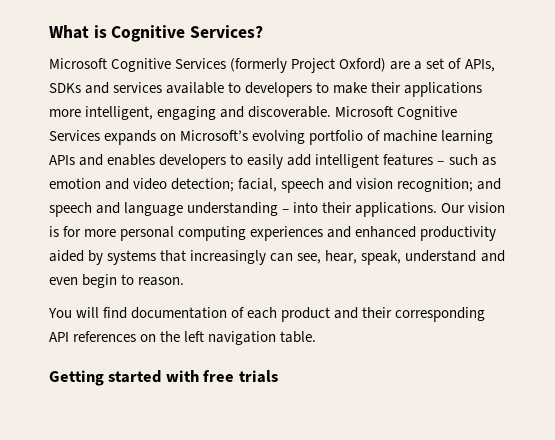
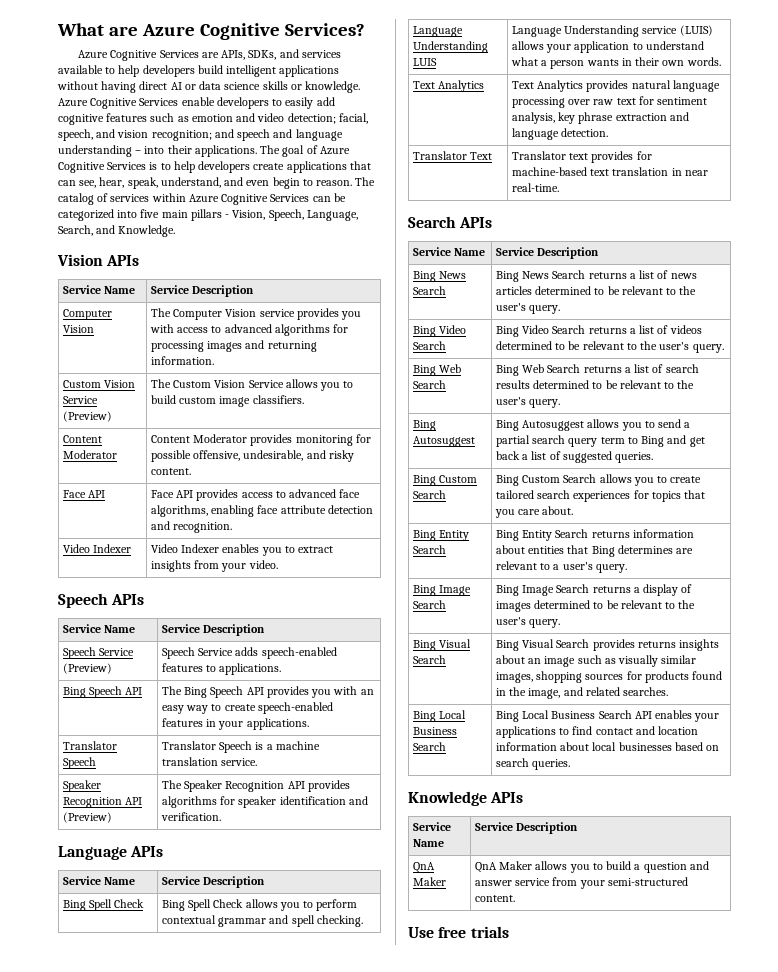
[93,25,107,38] is -> [108,24,195,36] are Azure
[49,58,495,73] [49,82,483,97] [49,106,458,120] [49,130,494,145] [49,154,156,166] Microsoft Cognitive Services (formerly Project Oxford) are a set of APIs, SDKs and services available to developers to make their applications more intelligent, engaging and discoverable. Microsoft Cognitive Services expands on Microsoft’s evolving portfolio of machine learning APIs and enables -> [78,49,341,61] [58,65,340,77] [57,81,361,93] [58,97,215,109] Azure Cognitive Services are APIs, SDKs, and services available to help developers build intelligent applications without having direct AI or data science skills or knowledge. Azure Cognitive Services enable
[315,154,445,168] intelligent features – -> [58,113,148,125] cognitive features
[281,178,325,193] speech -> [58,129,93,141] speech,
[441,202,506,213] [49,226,497,241] [49,250,267,265] Our vision is for more personal computing experiences and enhanced productivity aided by systems that increasingly -> [260,145,350,157] [58,161,371,173] The goal of Azure Cognitive Services is to help developers create applications that
[405,250,477,262] understand -> [160,177,221,188] understand,
[48,307,486,322] [49,331,317,345] [49,370,199,386] // You will find documentation of each product and their corresponding API references on the left navigation table. // Getting started with -> [355,177,376,186] [58,193,346,205] [58,209,358,221] [58,225,176,237] [57,254,140,266] [62,285,136,294] [150,285,255,297] [62,309,112,320] [62,325,94,333] [150,308,362,320] [149,324,349,336] [150,340,317,352] [150,356,214,365] [62,380,136,388] [62,396,98,404] [62,411,112,422] [150,379,354,391] [150,395,304,407] [62,435,102,443] [62,450,117,459] [150,434,371,446] [150,450,354,462] [150,468,191,475] [62,490,106,498] [150,489,361,501] [150,505,373,517] [150,521,233,533] [62,544,132,553] [150,544,334,556] [150,560,278,572] [58,593,145,608] [62,624,136,633] [161,624,266,636] [62,647,135,659] [62,663,112,674] [161,647,337,659] [161,663,282,675] [62,686,143,698] [161,686,374,698] [161,702,333,714] [161,718,309,730] [62,741,117,750] [62,757,96,769] [161,741,320,753] [161,757,258,766] [62,780,101,792] [62,797,143,808] [62,812,112,823] [161,780,350,792] [161,796,368,808] [160,812,221,821] [58,846,164,860] [62,876,136,885] [161,876,266,888] [62,899,145,911] [161,899,358,911] [161,915,363,927] [412,26,463,37] [412,41,488,53] [412,58,437,66] [511,25,713,37] [511,41,704,53] [510,57,721,69] [412,80,485,92] [511,80,720,92] [511,96,708,108] [511,112,689,124] [511,128,609,140] [412,151,493,160] [511,151,652,163] [511,167,708,176] [511,183,559,192] [408,216,493,228] [412,247,486,256] [495,247,600,259] [412,271,467,282] [412,286,446,295] [495,270,697,282] [495,286,697,295] [495,303,561,314] [412,325,467,337] [412,341,446,350] [495,325,702,337] [495,341,724,353] [412,364,462,376] [412,380,446,389] [495,364,699,376] [495,380,695,389] [495,397,561,408] [412,420,436,431] [412,436,475,447] [495,419,691,431] [495,435,705,447] [495,451,654,463] [412,475,478,486] [412,490,446,499] [495,474,702,486] [495,490,706,502] [494,506,574,518] [412,530,470,541] [412,545,446,554] [495,529,694,541] [495,545,694,557] [495,561,627,573] [412,585,472,596] [412,600,446,609] [495,584,693,596] [495,600,696,612] [495,617,561,628] [412,639,472,651] [412,655,446,664] [495,639,720,651] [495,655,697,667] [495,671,723,683] [495,687,669,699] [412,710,467,722] [412,727,457,735] [412,742,446,751] [495,710,720,722] [495,726,699,738] [495,742,720,751] [495,758,571,770] [408,791,524,806] [412,822,451,831] [412,839,444,847] [474,822,579,834] [412,862,435,873] [412,877,446,886] [474,861,709,873] [474,877,688,889] [474,895,515,902] [408,927,434,938] The catalog of services within Azure Cognitive Services can be categorized into five main pillars - Vision, Speech, Language, Search, and Knowledge. // Vision APIs // Service Name | Service Description // Computer Vision | The Computer Vision service provides you with access to advanced algorithms for processing images and returning information. // Custom Vision Service (Preview) | The Custom Vision Service allows you to build custom image classifiers. // Content Moderator | Content Moderator provides monitoring for possible offensive, undesirable, and risky content. // Face API | Face API provides access to advanced face algorithms, enabling face attribute detection and recognition. // Video Indexer | Video Indexer enables you to extract insights from your video. // Speech APIs // Service Name | Service Description // Speech Service (Preview) | Speech Service adds speech-enabled features to applications. // Bing Speech API | The Bing Speech API provides you with an easy way to create speech-enabled features in your applications. // Translator Speech | Translator Speech is a machine translation service. // Speaker Recognition API (Preview) | The Speaker Recognition API provides algorithms for speaker identification and verification. // Language APIs // Service Name | Service Description // Bing Spell Check | Bing Spell Check allows you to perform contextual grammar and spell checking. // Language Understanding LUIS | Language Understanding service (LUIS) allows your application to understand what a person wants in their own words. // Text Analytics | Text Analytics provides natural language processing over raw text for sentiment analysis, key phrase extraction and language detection. // Translator Text | Translator text provides for machine-based text translation in near real-time. // Search APIs // Service Name | Service Description // Bing News Search | Bing News Search returns a list of news articles determined to be relevant to the user's query. // Bing Video Search | Bing Video Search returns a list of videos determined to be relevant to the user's query. // Bing Web Search | Bing Web Search returns a list of search results determined to be relevant to the user's query. // Bing Autosuggest | Bing Autosuggest allows you to send a partial search query term to Bing and get back a list of suggested queries. // Bing Custom Search | Bing Custom Search allows you to create tailored search experiences for topics that you care about. // Bing Entity Search | Bing Entity Search returns information about entities that Bing determines are relevant to a user's query. // Bing Image Search | Bing Image Search returns a display of images determined to be relevant to the user's query. // Bing Visual Search | Bing Visual Search provides returns insights about an image such as visually similar images, shopping sources for products found in the image, and related searches. // Bing Local Business Search | Bing Local Business Search API enables your applications to find contact and location information about local businesses based on search queries. // Knowledge APIs // Service Name | Service Description // QnA Maker | QnA Maker allows you to build a question and answer service from your semi-structured content. // Use

